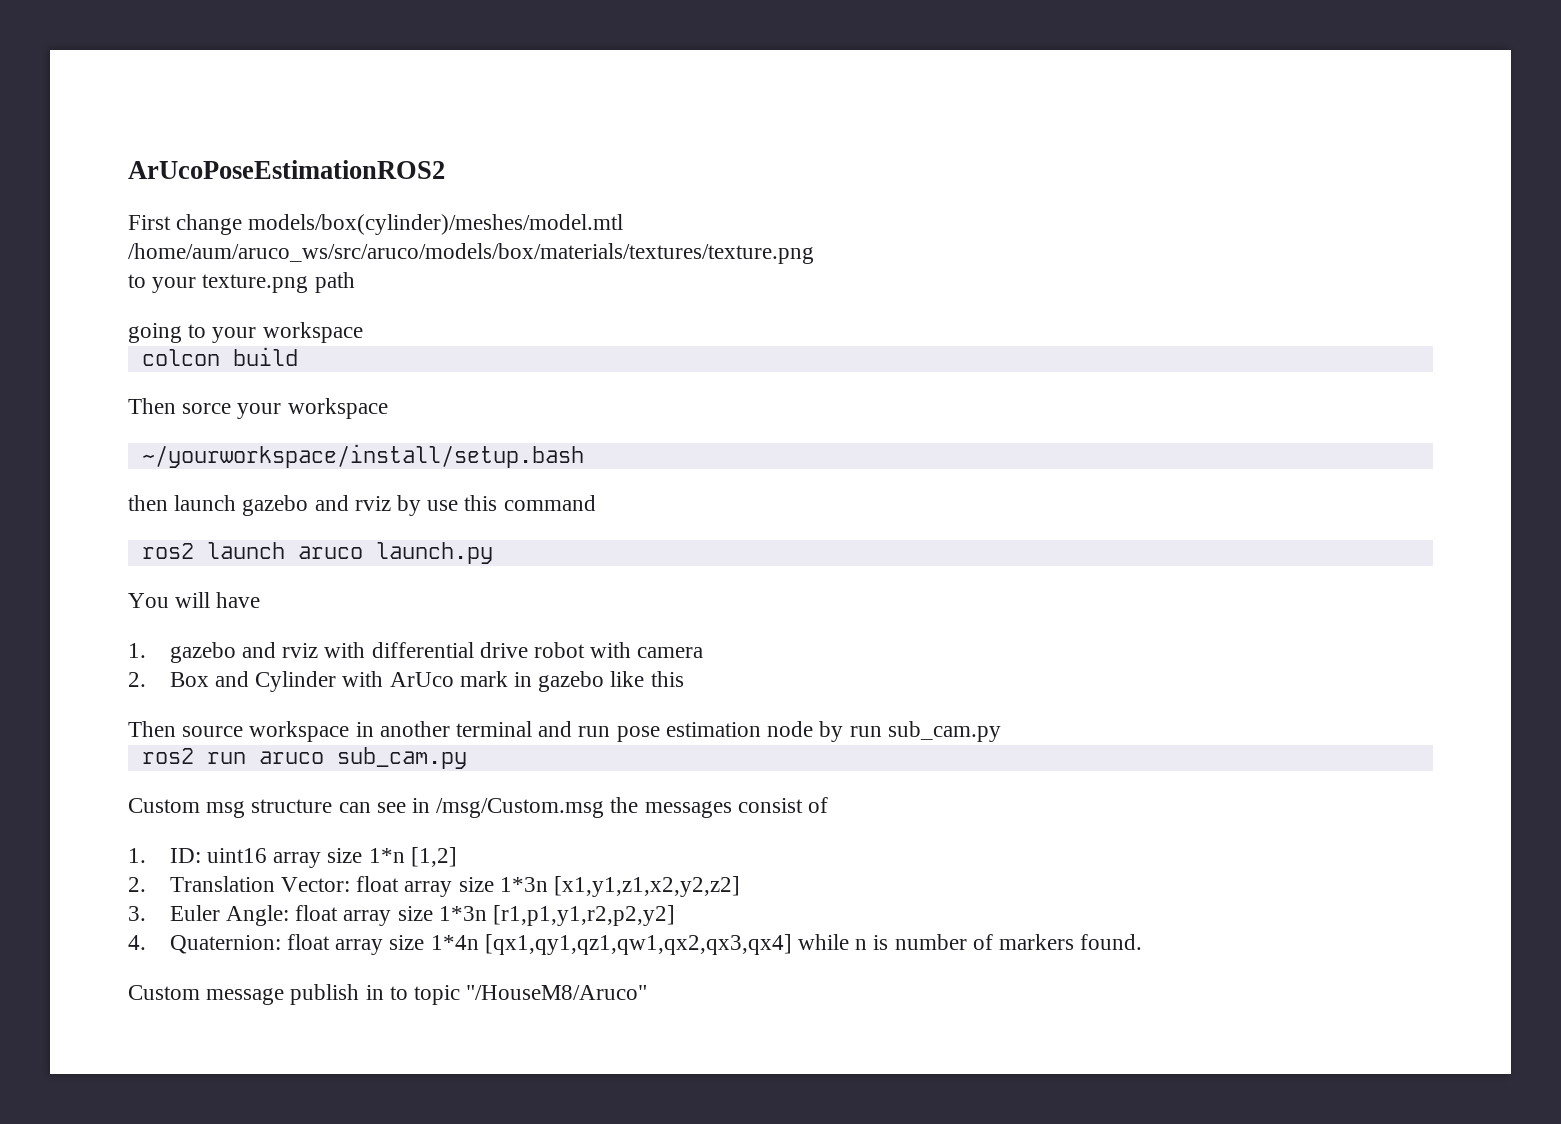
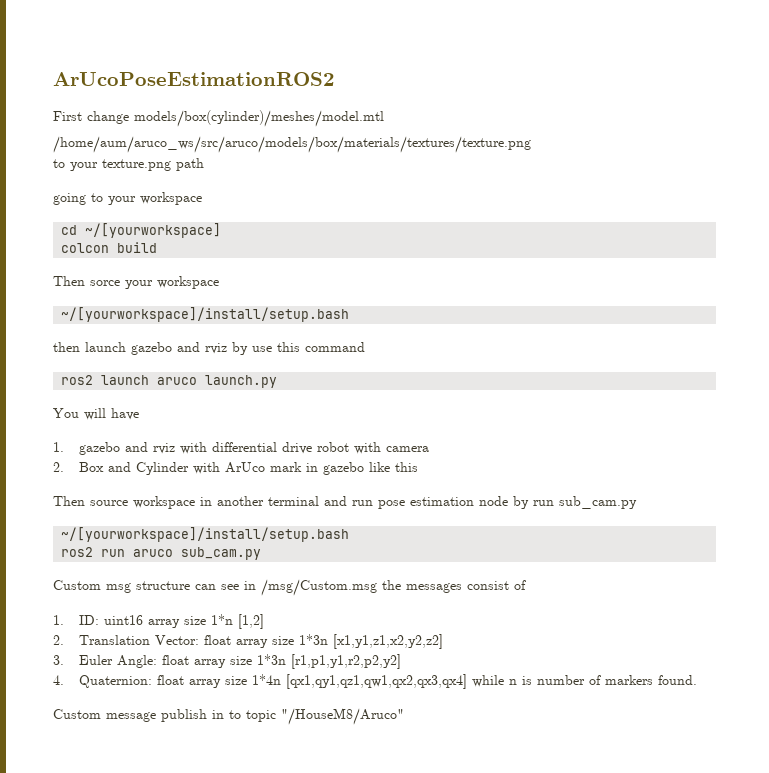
(363, 332) none -> [61,223,222,238] // cd ~/[yourworkspace]
[141,444,584,468] ~/yourworkspace/install/setup.bash -> [61,307,350,322] ~/[yourworkspace]/install/setup.bash
(1001, 731) none -> [61,527,350,542] // ~/[yourworkspace]/install/setup.bash

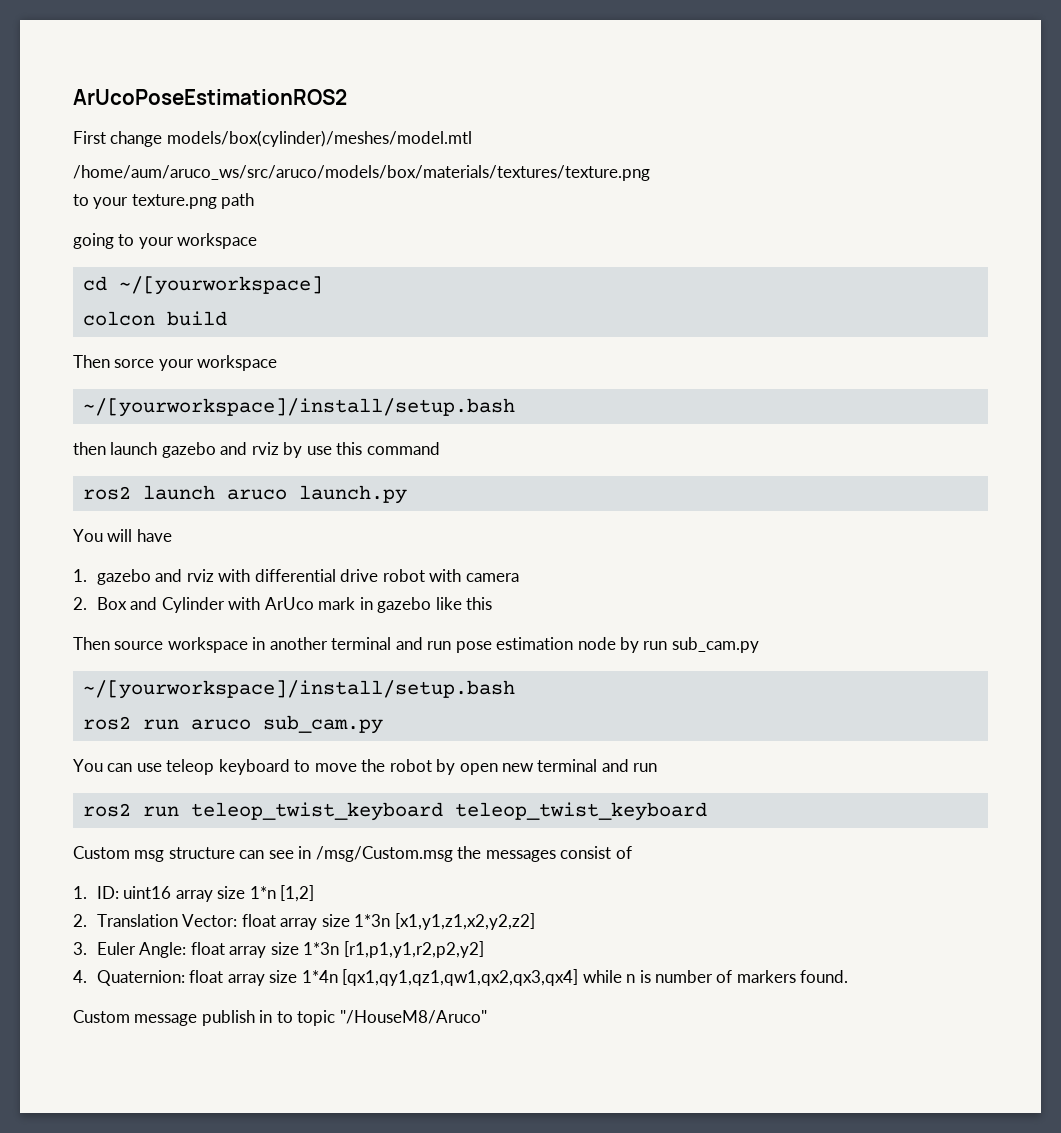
(262, 553) none -> [73,759,658,775] [82,802,707,821] // You can use teleop keyboard to move the robot by open new terminal and run // ros2 run teleop_twist_keyboard teleop_twist_keyboard

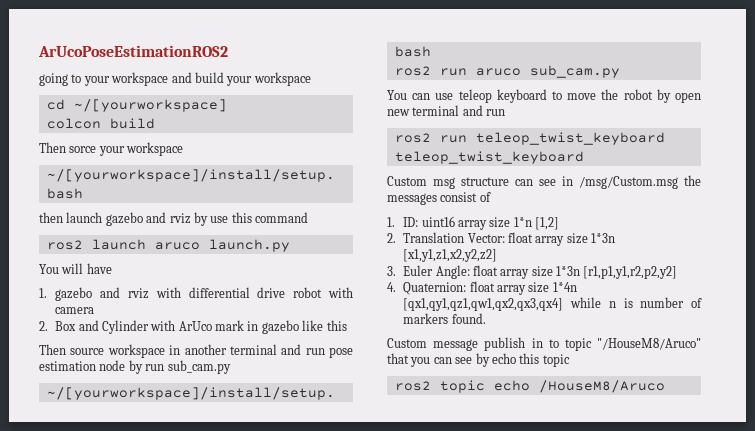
[73,130,472,147] [73,165,650,181] [73,193,255,209] // First change models/box(cylinder)/meshes/model.mtl // /home/aum/aruco_ws/src/aruco/models/box/materials/textures/texture.png // to your texture.png path -> (228, 51) none
(258, 241) none -> [171,72,311,86] and build your workspace
(487, 1017) none -> [387,353,570,367] [394,380,665,393] that you can see by echo this topic // ros2 topic echo /HouseM8/Aruco

